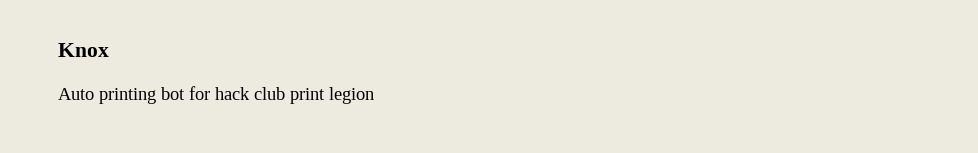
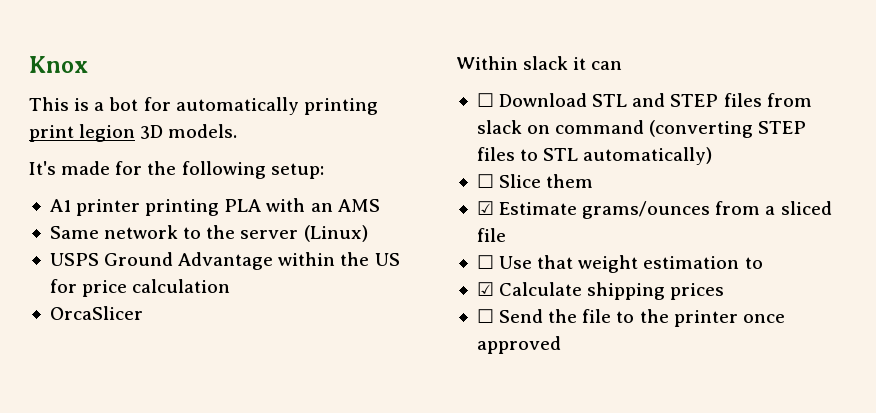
[58,86,374,104] Auto printing bot for hack club print legion -> [29,97,378,115] [29,124,238,142] [29,161,324,179] [49,198,380,216] [49,225,368,242] [49,252,400,270] [49,279,231,297] [49,306,143,320] [456,56,623,70] [476,93,812,107] [476,120,807,138] [476,147,713,165] [476,174,594,188] [476,201,832,219] [476,228,506,242] [476,255,763,273] [476,282,725,300] [476,309,785,327] [476,336,561,354] This is a bot for automatically printing print legion 3D models. // It's made for the following setup: // A1 printer printing PLA with an AMS // Same network to the server (Linux) // USPS Ground Advantage within the US for price calculation // OrcaSlicer // Within slack it can // ☐ Download STL and STEP files from slack on command (converting STEP files to STL automatically) // ☐ Slice them // ☑ Estimate grams/ounces from a sliced file // ☐ Use that weight estimation to // ☑ Calculate shipping prices // ☐ Send the file to the printer once approved

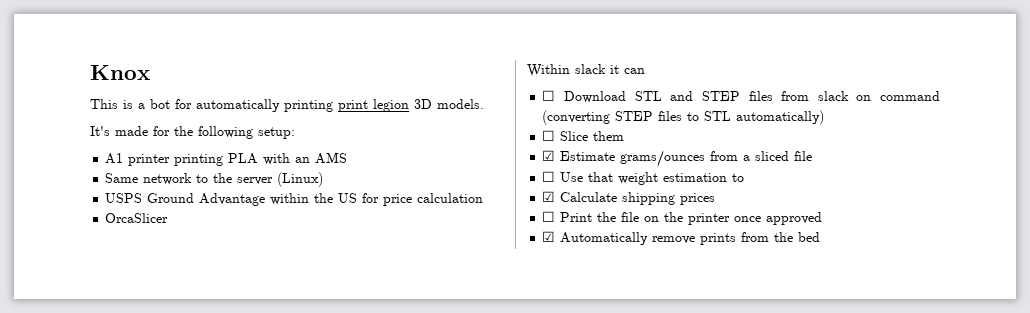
[499,309,544,323] Send -> [560,212,593,222] Print
[616,311,635,323] to -> [644,216,660,222] on
(561, 345) none -> [542,231,821,245] // ☑ Automatically remove prints from the bed

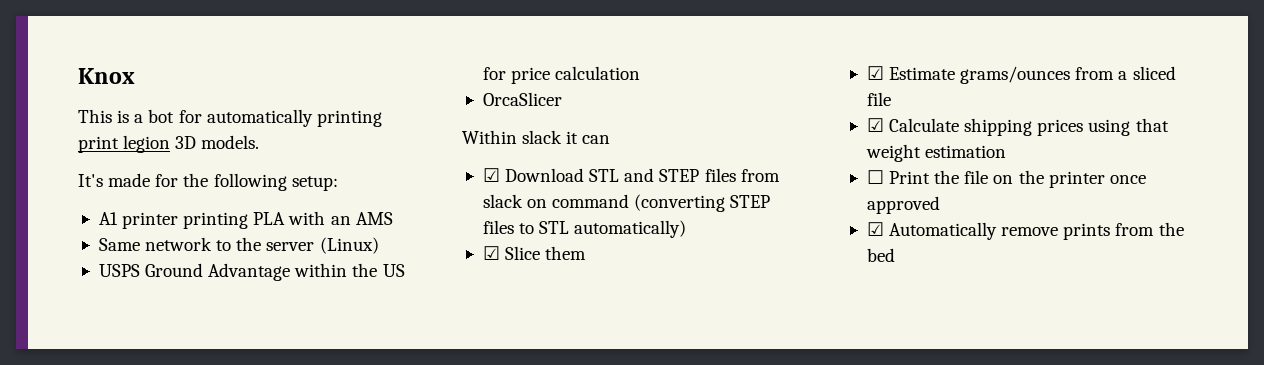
[542,90,556,101] ☐ -> [482,168,500,182] ☑
[542,130,556,141] ☐ -> [482,246,500,260] ☑
[542,171,745,185] // ☐ Use that weight estimation to -> (891, 99) none
(716, 199) none -> [1088,118,1169,136] [865,144,1007,162] using that weight estimation

